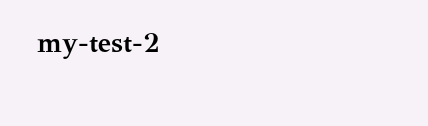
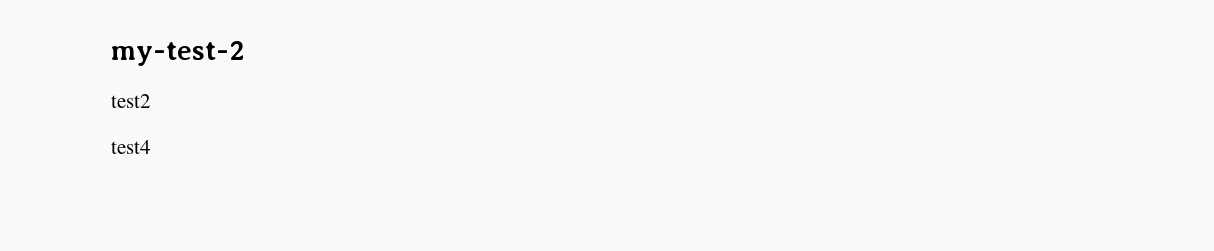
(160, 46) none -> [111,94,151,108] [111,140,151,154] // test2 // test4

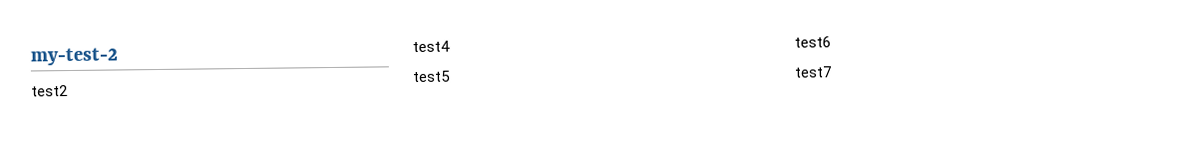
(151, 147) none -> [412,70,451,83] [794,36,831,48] [794,66,832,78] // test5 // test6 // test7

